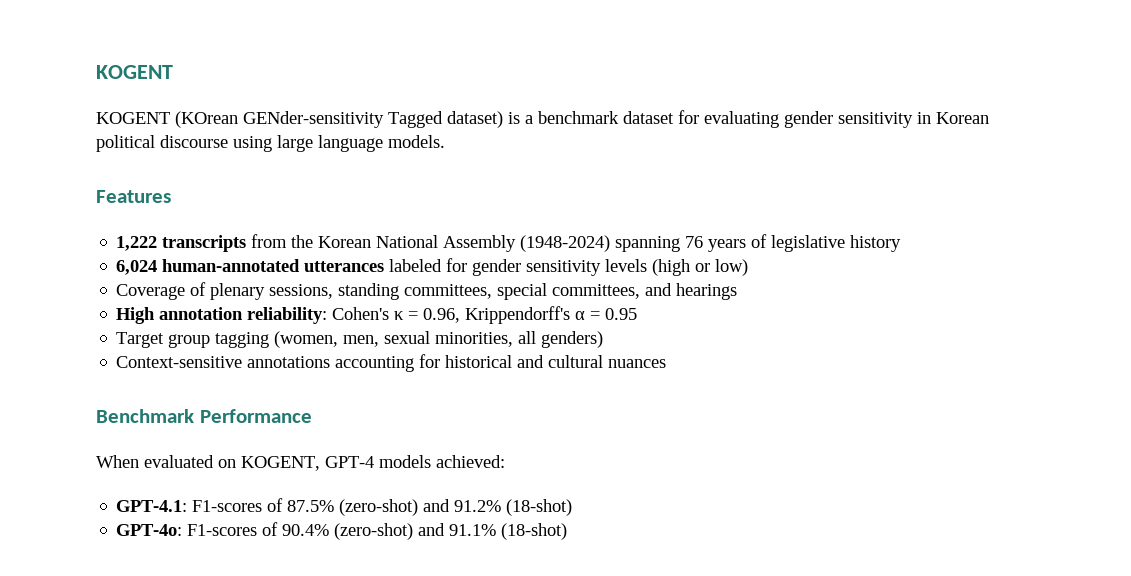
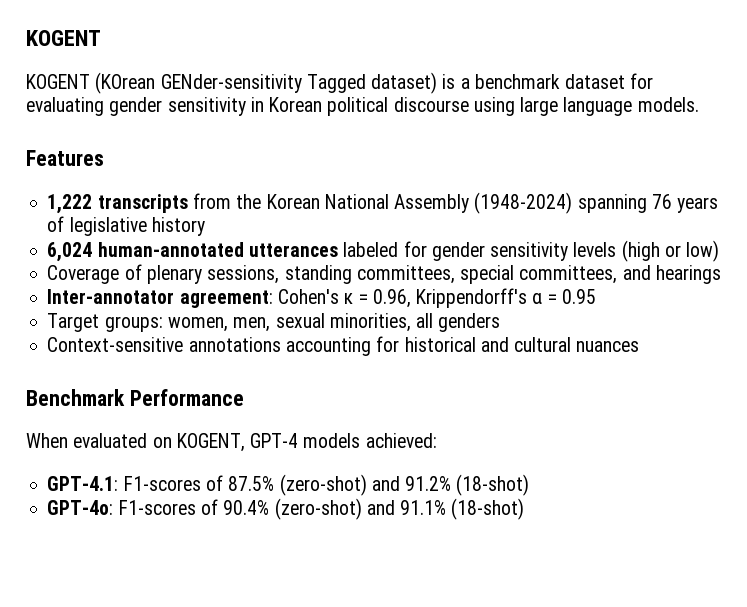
[116,307,328,324] High annotation reliability: -> [47,289,273,308] Inter-annotator agreement:
[168,331,339,348] group tagging (women, -> [104,316,228,332] groups: women,
[541,331,604,348] genders) -> [438,313,501,332] genders

